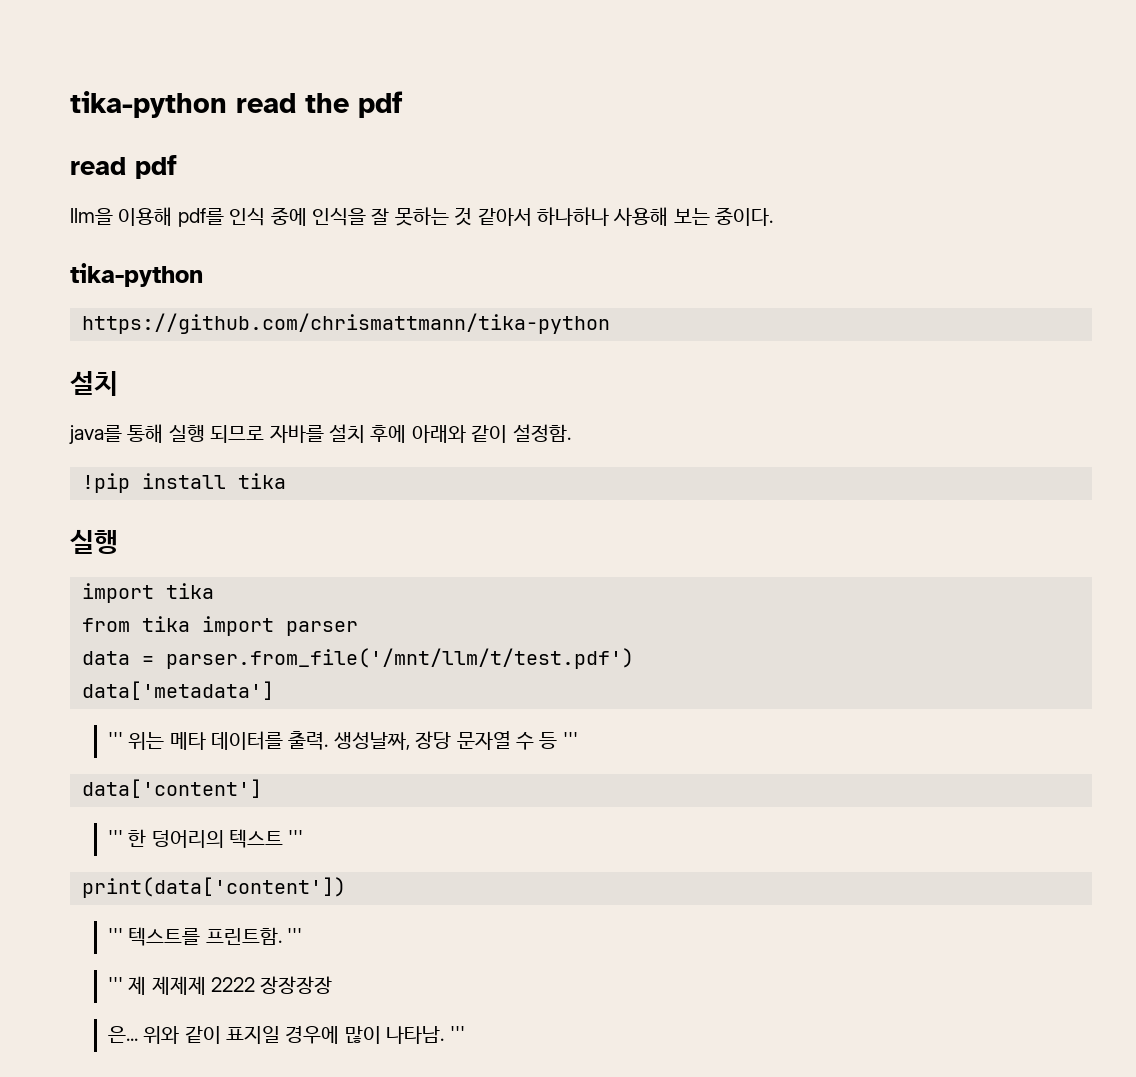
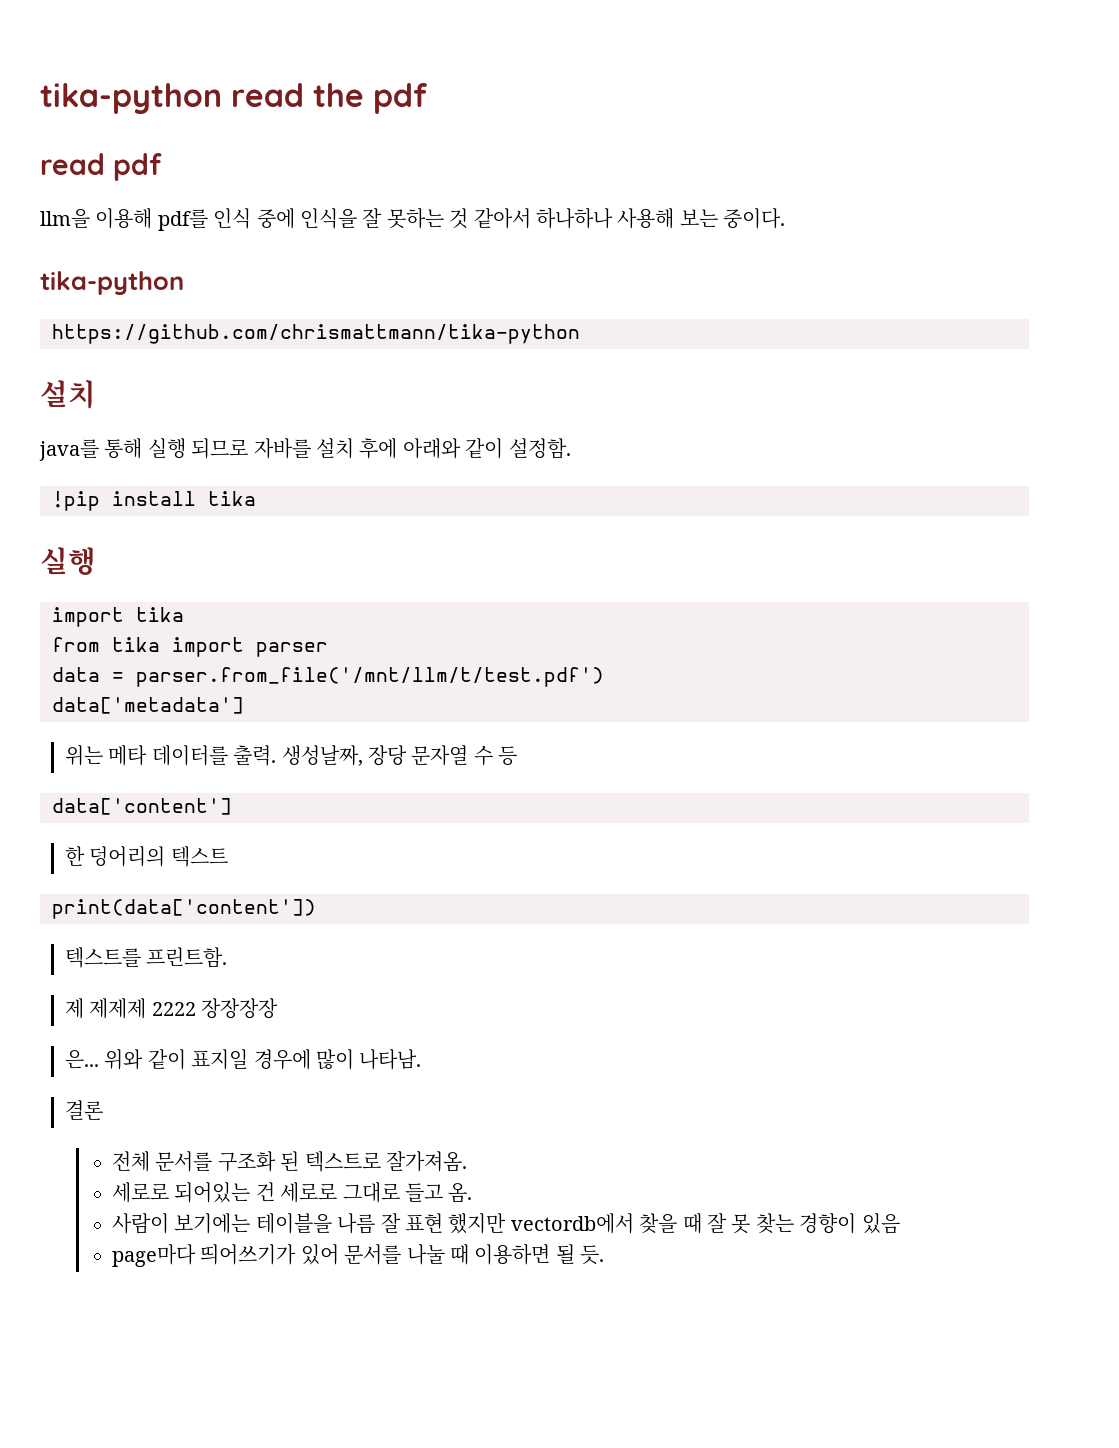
[107,732,123,747] ''' -> (244, 705) none
[562,732,578,747] ''' -> (518, 756) none
[107,830,123,845] ''' -> (232, 806) none
[288,830,304,845] ''' -> (228, 856) none
[107,928,123,943] ''' -> (316, 909) none
[287,928,303,943] [107,977,123,992] ''' // ''' -> (228, 957) //
[449,1026,465,1041] ''' -> [64,1100,103,1120] [111,1151,467,1172] [111,1182,473,1203] [111,1213,900,1234] [111,1244,605,1267] // 결론 // 전체 문서를 구조화 된 텍스트로 잘가져옴. // 세로로 되어있는 건 세로로 그대로 들고 옴. // 사람이 보기에는 테이블을 나름 잘 표현 했지만 vectordb에서 찾을 때 잘 못 찾는 경향이 있음 // page마다 띄어쓰기가 있어 문서를 나눌 때 이용하면 될 듯.

